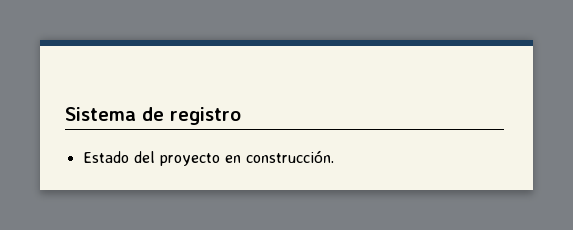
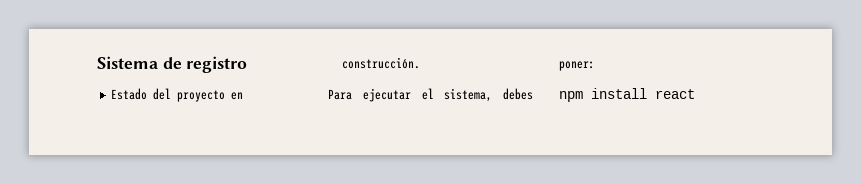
(334, 156) none -> [328,88,533,102] [559,61,595,71] [559,88,695,102] // Para ejecutar el sistema, debes poner: // npm install react

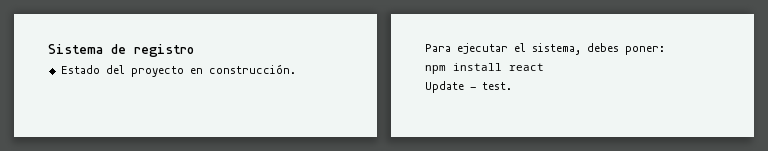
(695, 94) none -> [425,81,512,93] // Update - test.

